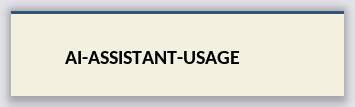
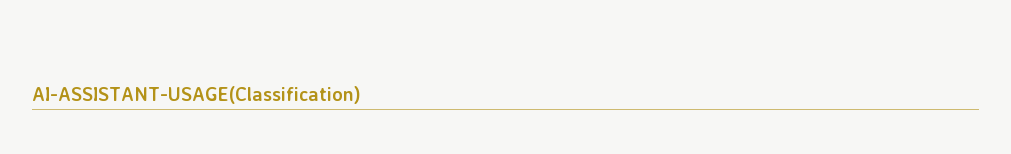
[65,51,240,64] AI-ASSISTANT-USAGE -> [32,86,361,104] AI-ASSISTANT-USAGE(Classification)

